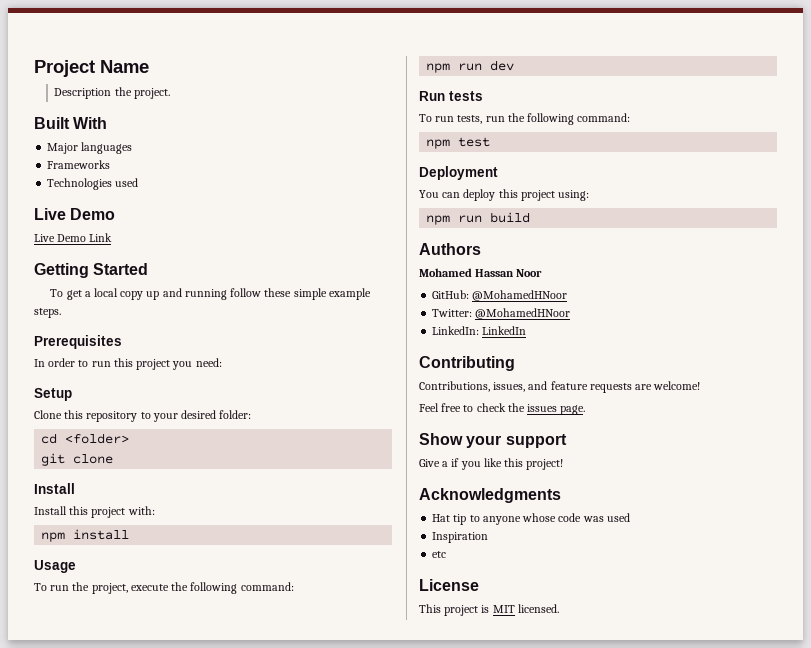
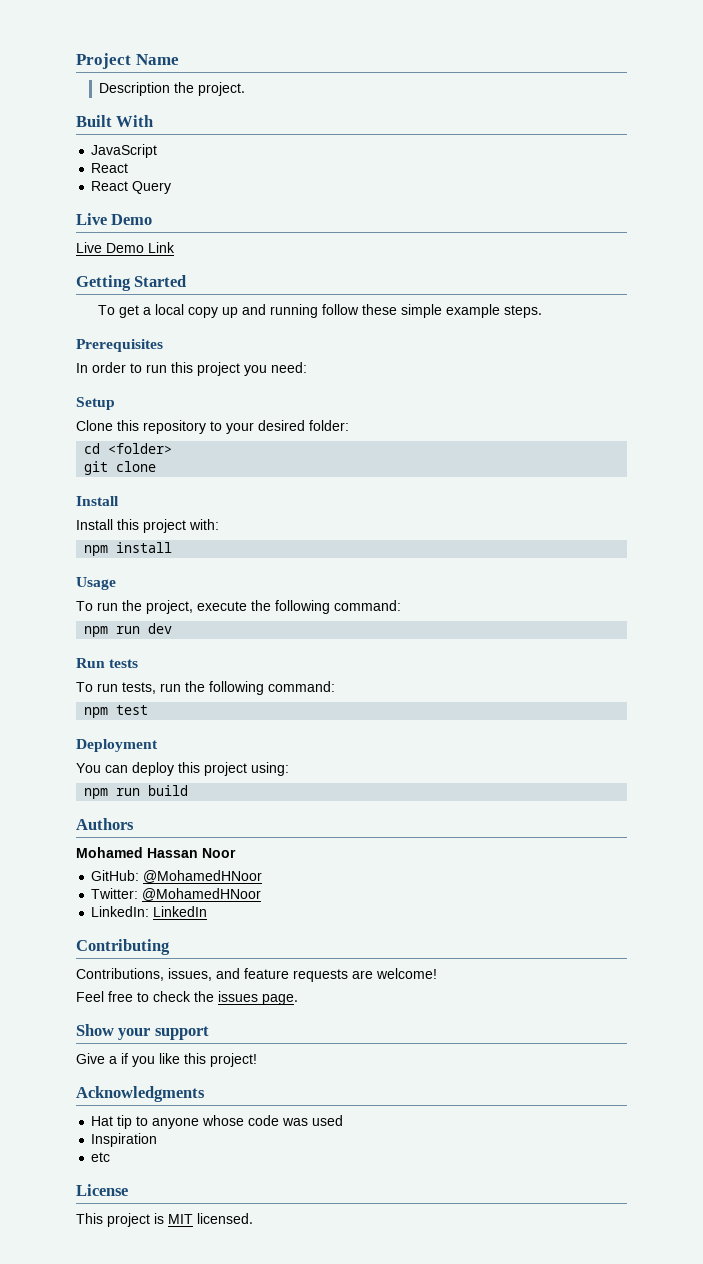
[47,142,133,154] [47,160,111,169] [47,178,139,190] Major languages // Frameworks // Technologies used -> [91,144,158,158] [91,163,129,173] [91,181,172,194] JavaScript // React // React Query

